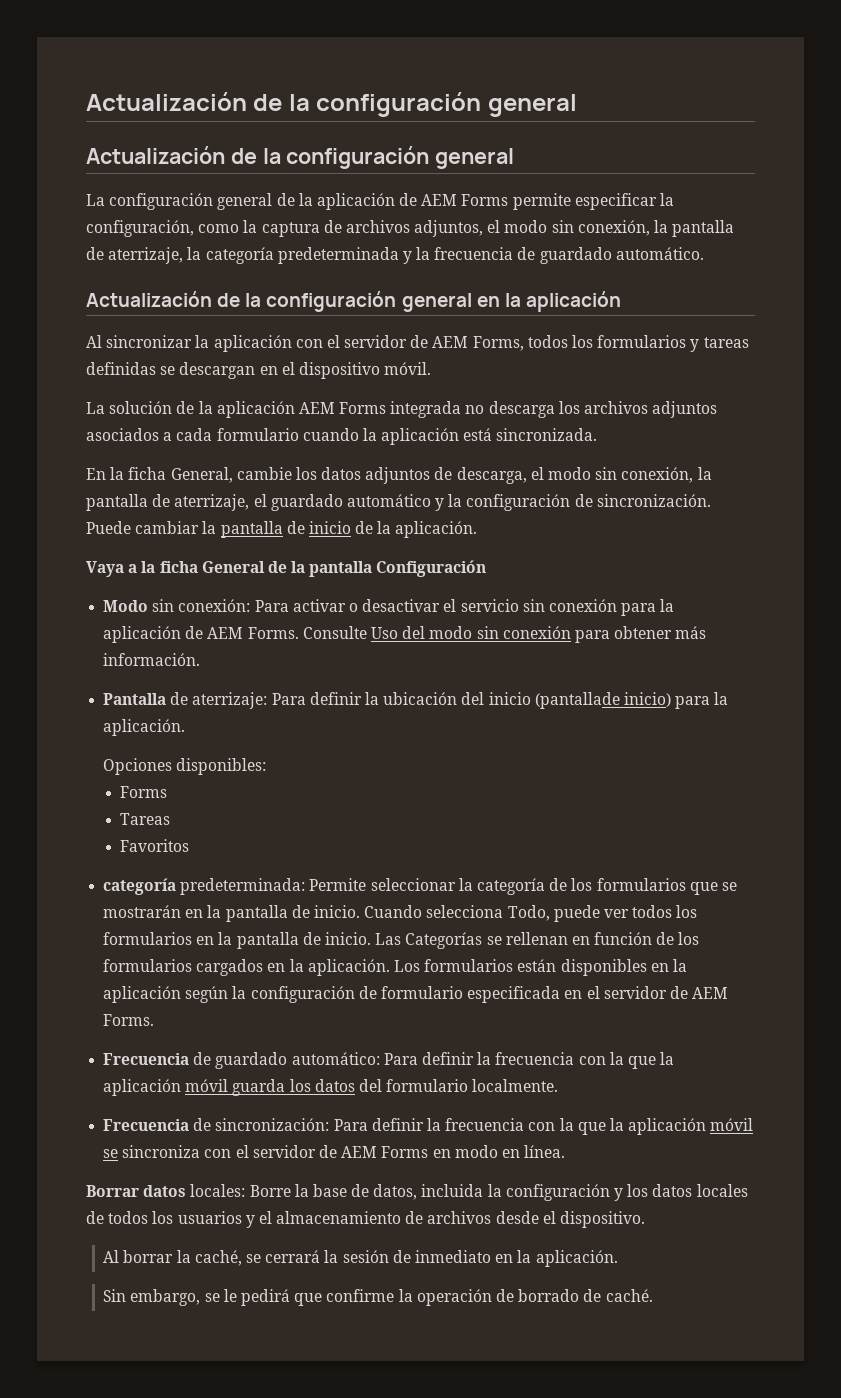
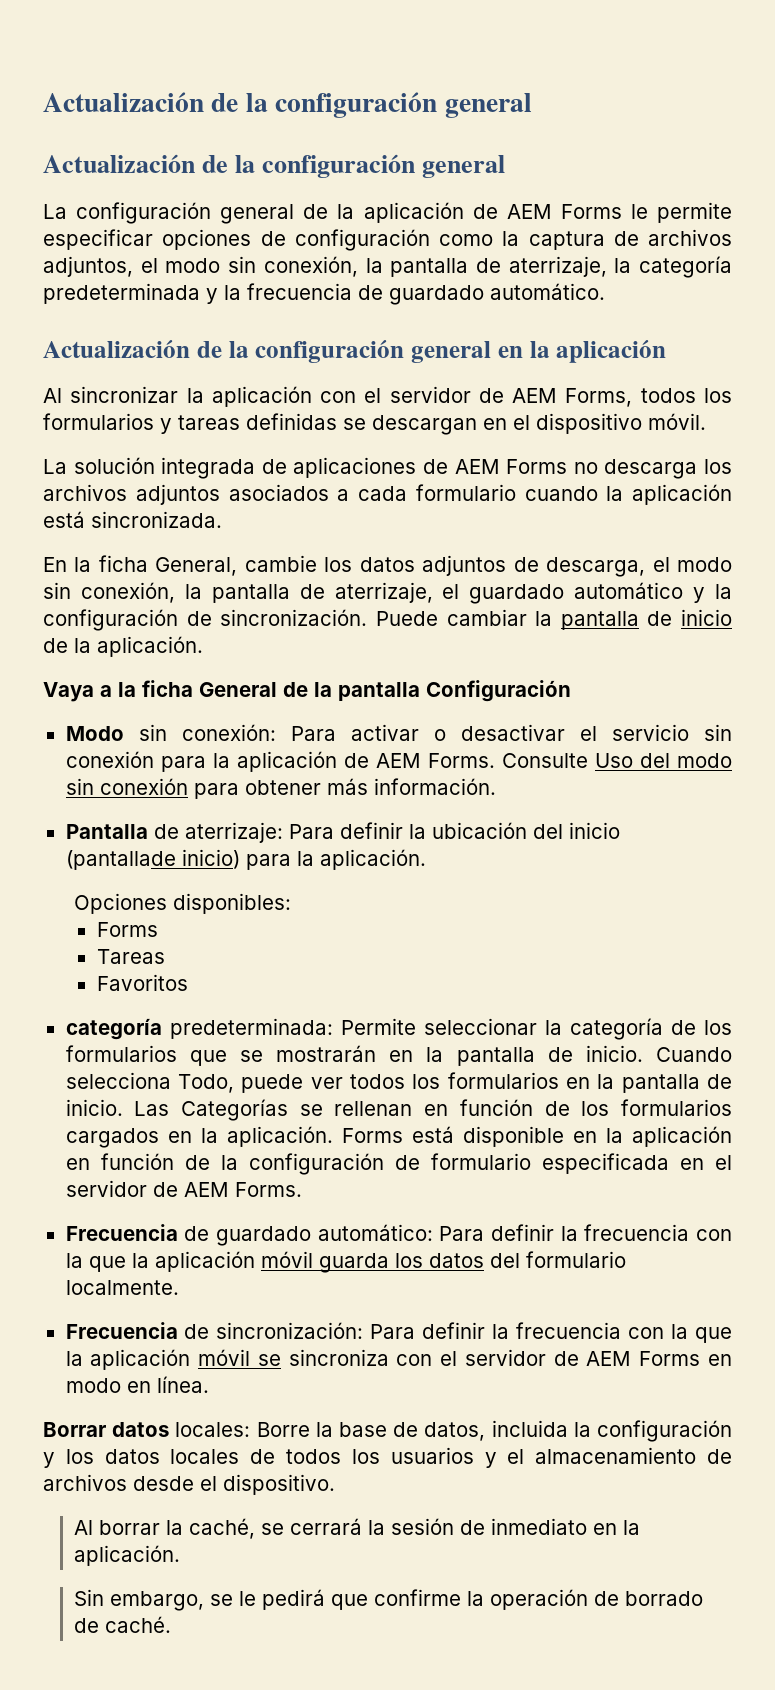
(509, 200) none -> [630,204,648,219] le
[660,193,675,206] [86,220,194,237] la configuración, -> [162,229,430,251] opciones de configuración
[176,401,462,418] de la aplicación AEM Forms integrada -> [161,457,568,479] integrada de aplicaciones de AEM Forms
[393,959,687,976] [103,986,229,1003] Los formularios están disponibles en la aplicación según -> [341,1126,732,1147] [65,1153,210,1170] Forms está disponible en la aplicación en función de

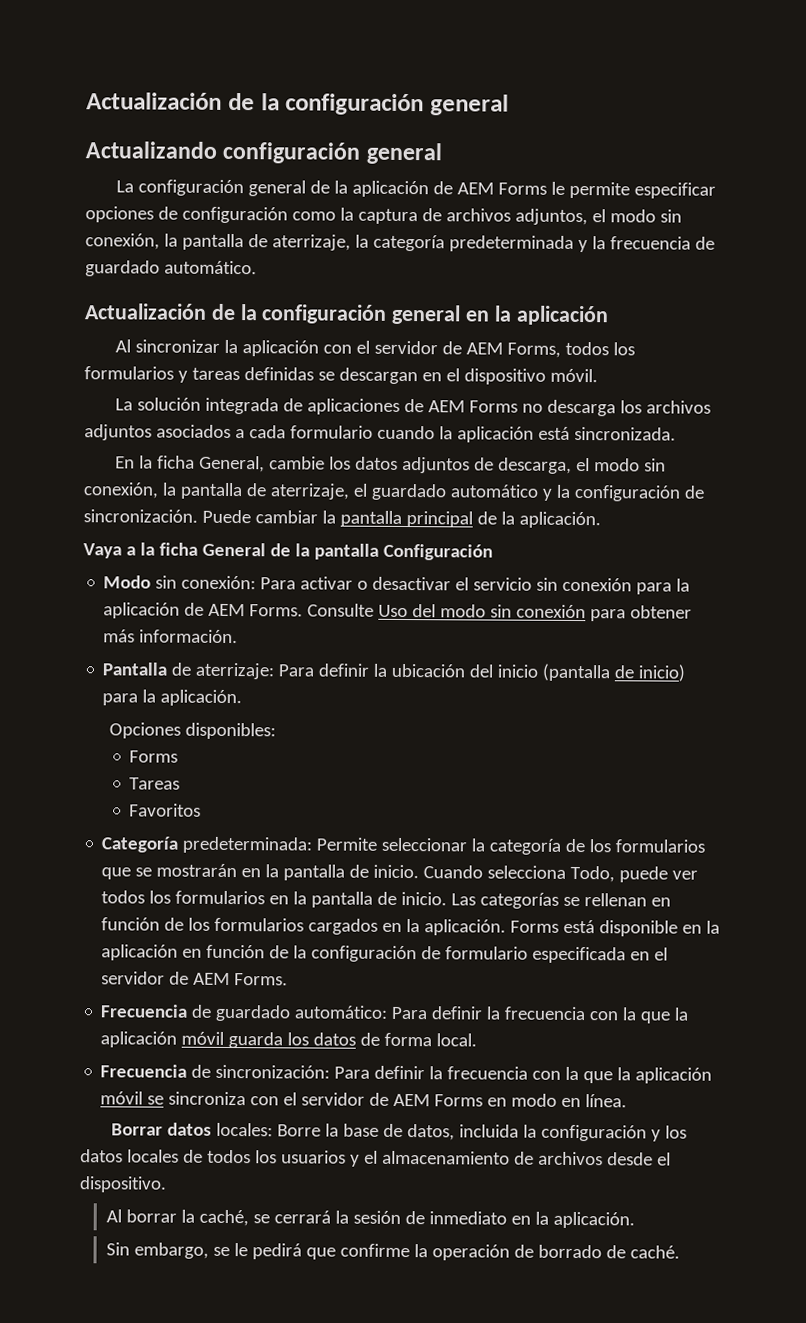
[43,92,532,118] [43,154,256,173] Actualización de la configuración general // Actualización de la -> [86,92,509,116] [85,141,217,159] Actualización de la configuración general // Actualizando
[647,609,732,626] de inicio -> [405,511,473,528] principal
[65,850,176,870] (pantallade -> [542,663,635,682] (pantalla de
[65,1018,162,1040] categoría -> [101,836,179,853] Categoría
[180,1099,288,1121] Categorías -> [480,892,560,909] categorías
[489,1251,626,1268] [65,1280,179,1295] del formulario localmente. -> [360,1032,478,1047] de forma local.

